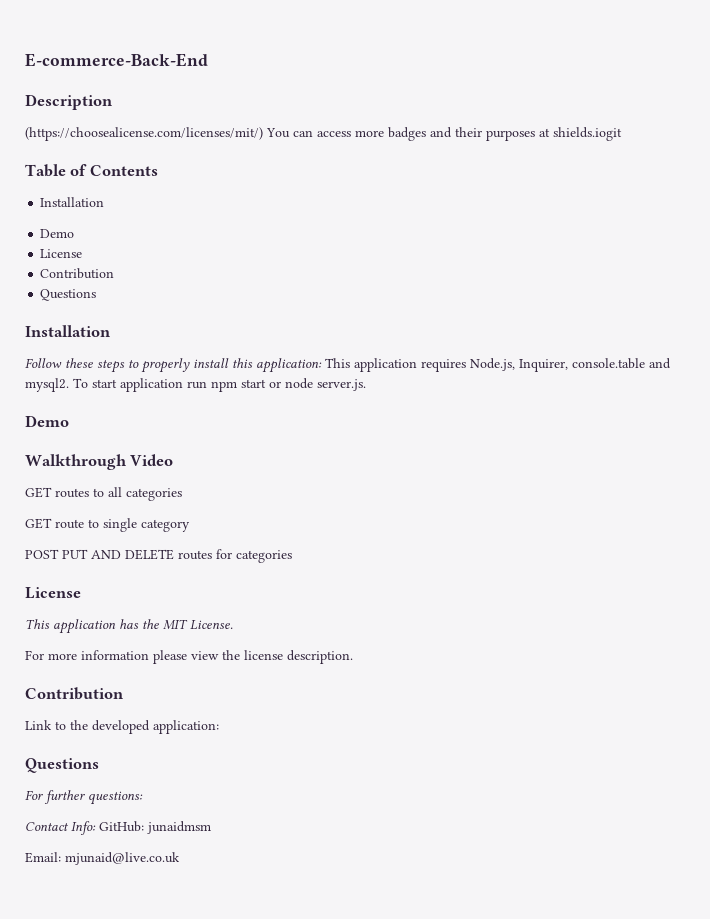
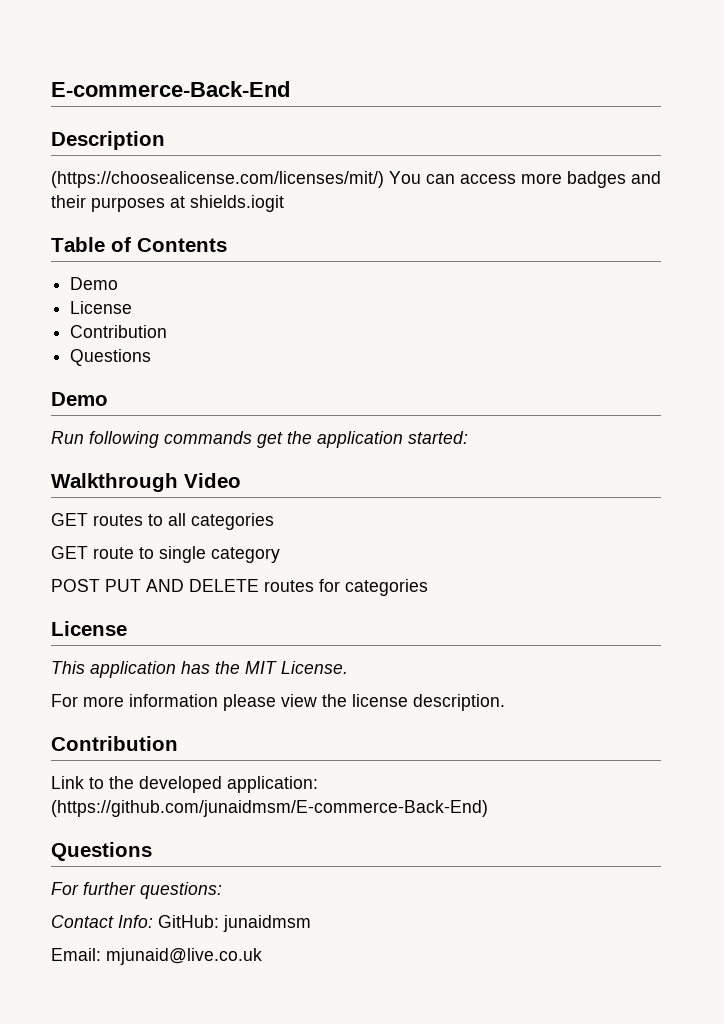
[40,197,105,207] // Installation -> (227, 245) none
[25,325,111,337] [25,358,671,373] [25,378,366,392] [25,415,69,427] Installation // Follow these steps to properly install this application: This application requires Node.js, Inquirer, console.table and mysql2. To start application run npm start or node server.js. // Demo -> [51,392,108,406] [51,431,468,448] Demo // Run following commands get the application started:
(219, 727) none -> [51,800,488,817] (https://github.com/junaidmsm/E-commerce-Back-End)

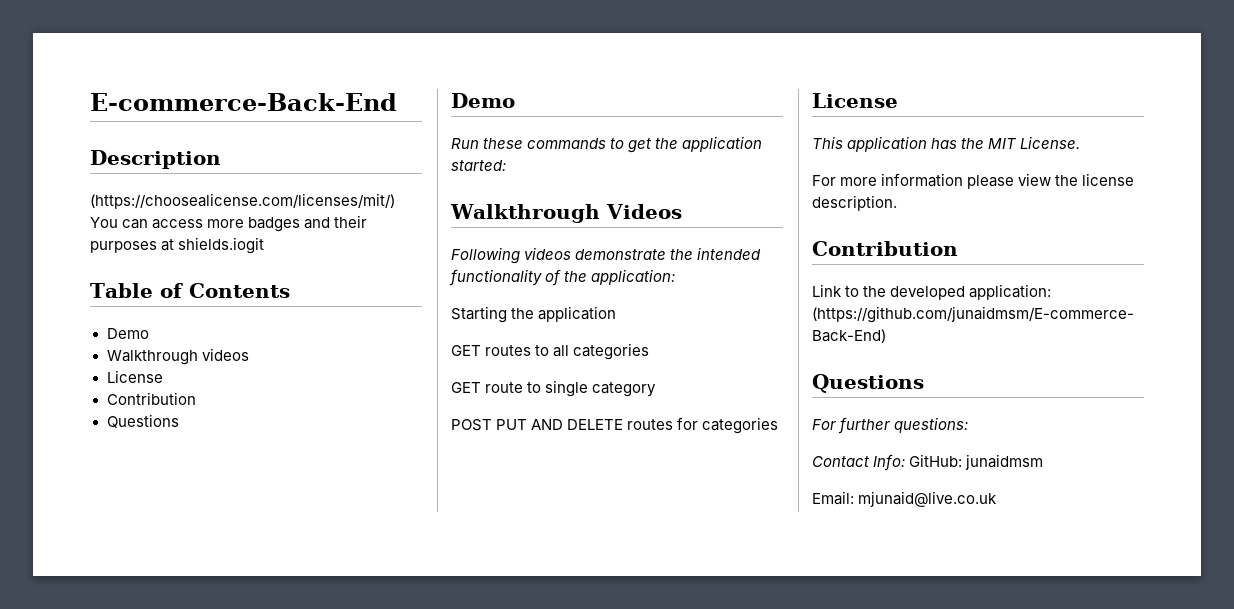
(119, 283) none -> [106,348,249,365] // Walkthrough videos
[89,431,252,448] following commands -> [483,138,625,149] these commands to
[184,473,241,488] Video -> [605,204,682,219] [451,247,762,264] [449,269,676,286] [451,306,617,323] Videos // Following videos demonstrate the intended functionality of the application: // Starting the application

